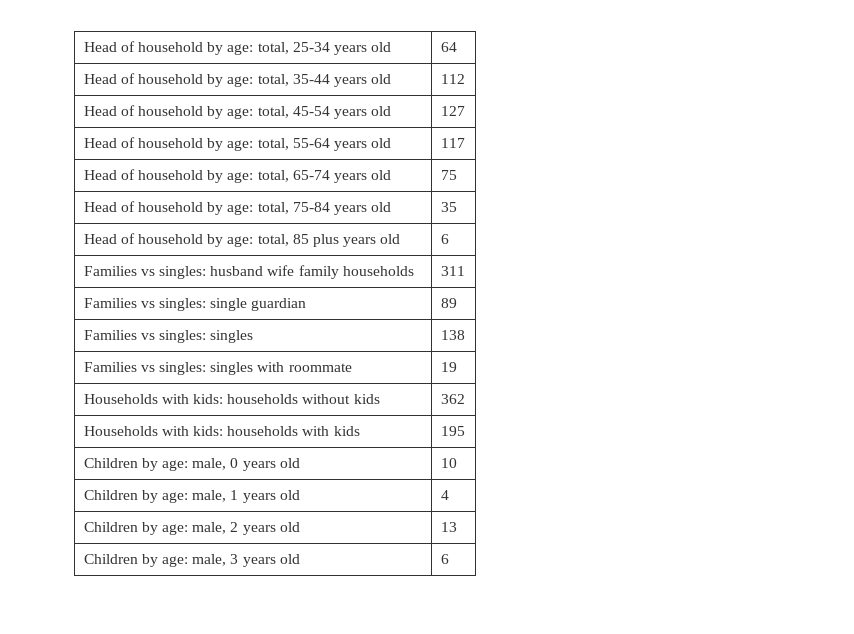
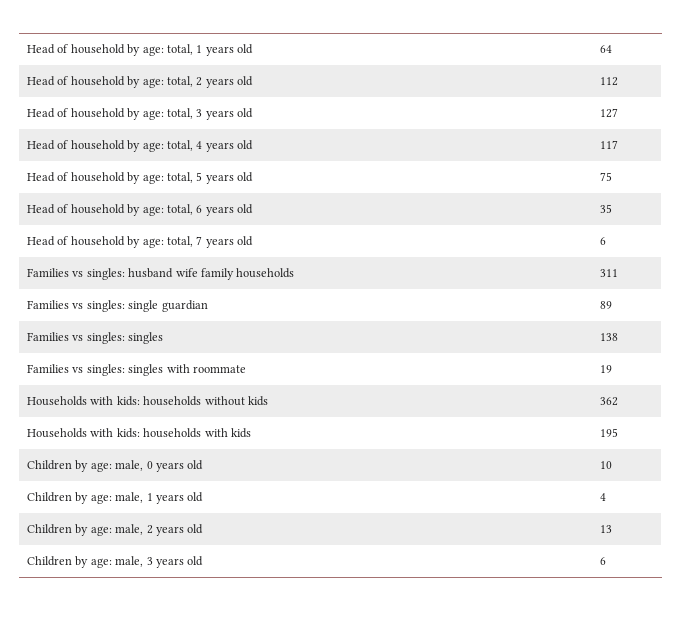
[83,41,330,55] Head of household by age: total, 25-34 -> [27,44,203,56] Head of household by age: total, 1
[292,74,330,84] 35-44 -> [196,77,203,86] 2
[292,106,330,116] 45-54 -> [196,109,203,117] 3
[292,138,330,148] 55-64 -> [196,141,203,149] 4
[292,170,330,180] 65-74 -> [196,172,203,181] 5
[292,202,330,212] 75-84 -> [196,205,203,213] 6
[292,234,339,247] 85 plus -> [196,236,203,245] 7

